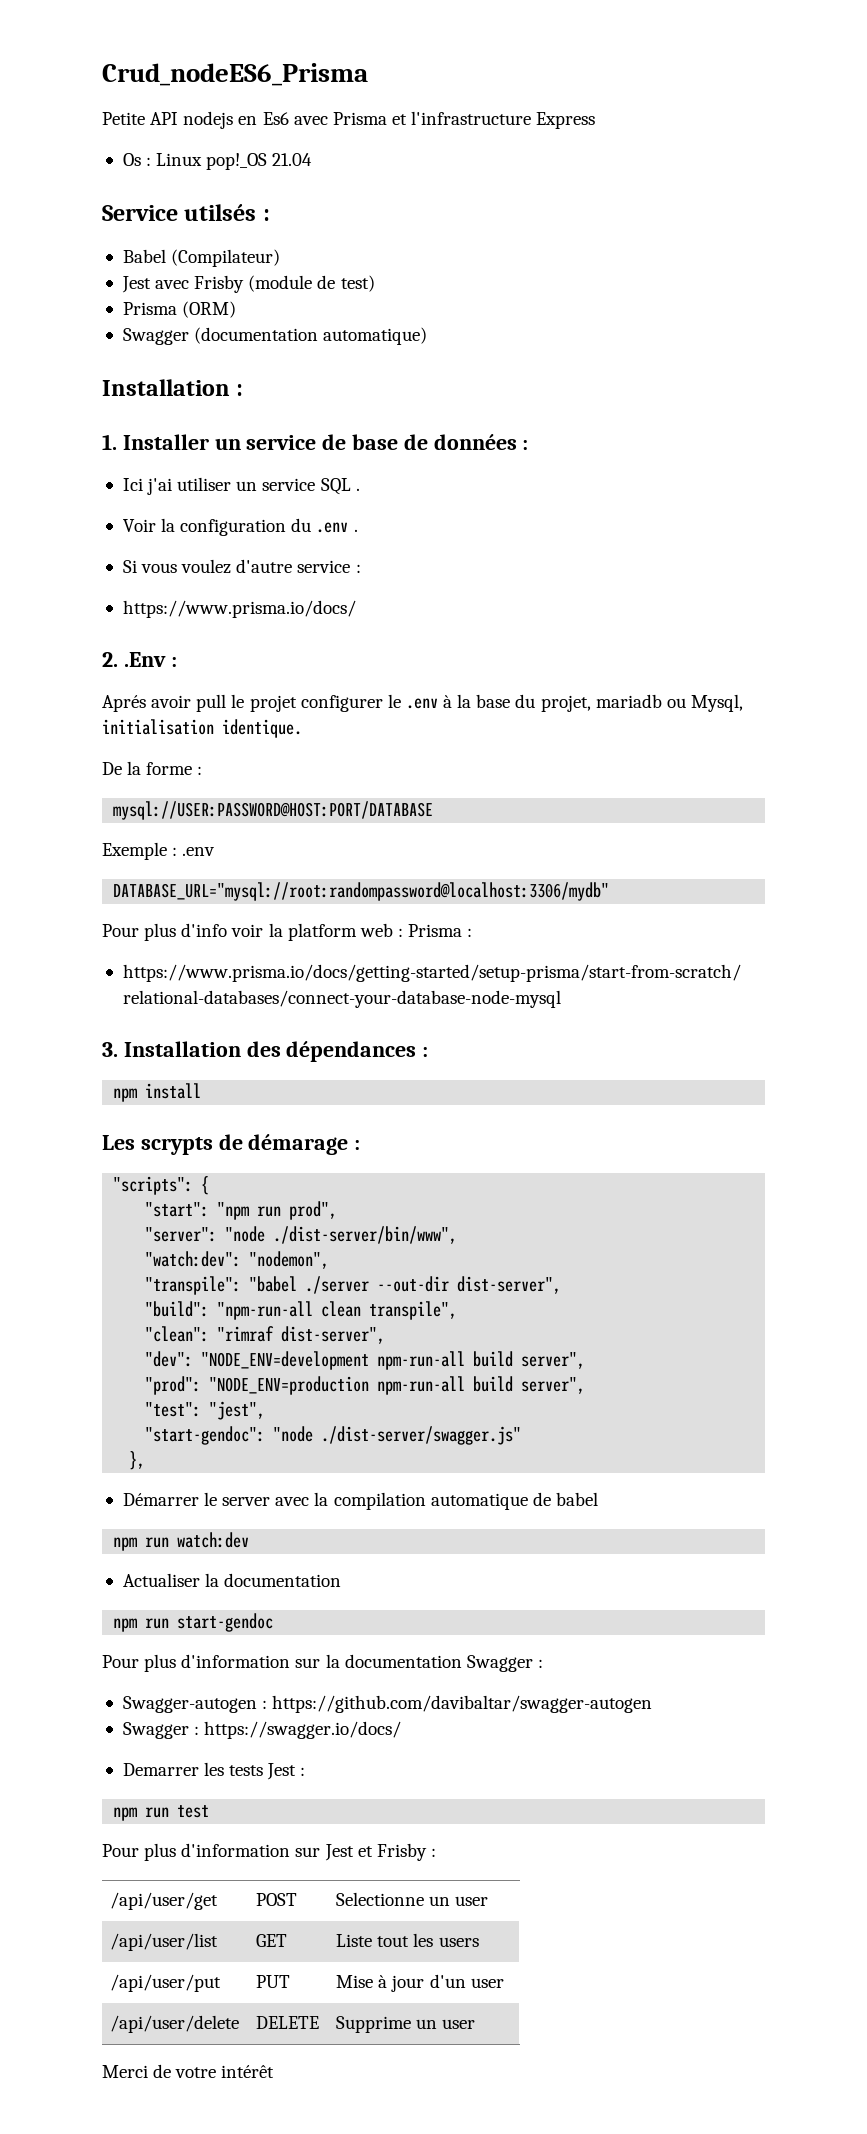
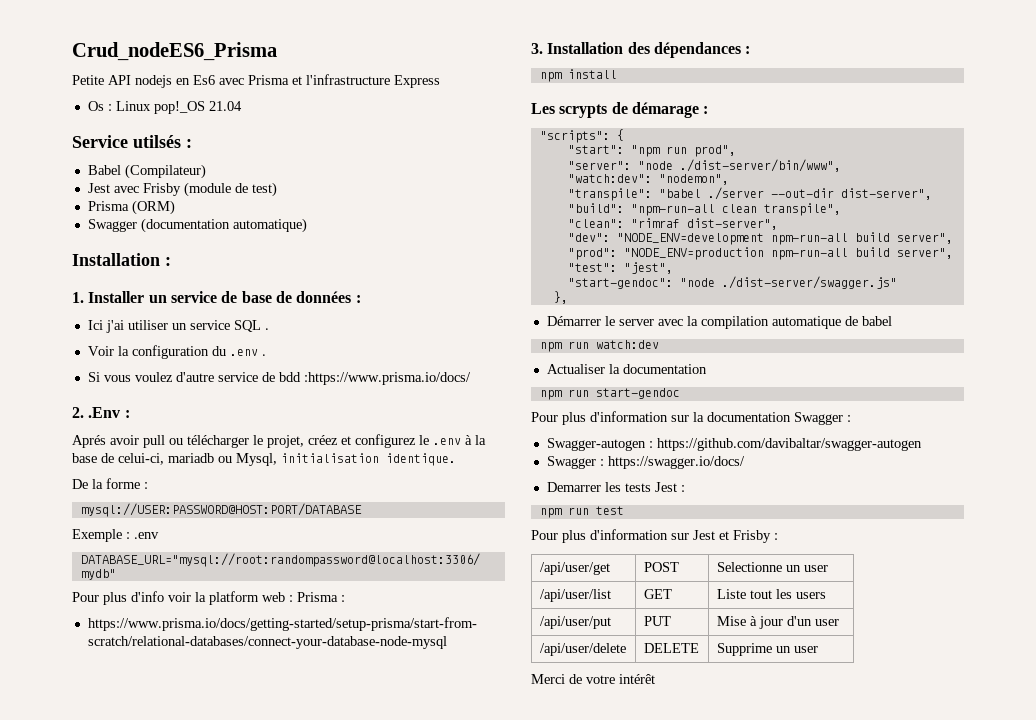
[355,564,361,573] [122,600,356,618] : // https://www.prisma.io/docs/ -> [261,372,471,385] de bdd :https://www.prisma.io/docs/
[231,694,383,712] le projet configurer -> [169,434,416,448] ou télécharger le projet, créez et configurez
[515,694,591,712] du projet, -> [101,453,164,465] de celui-ci,

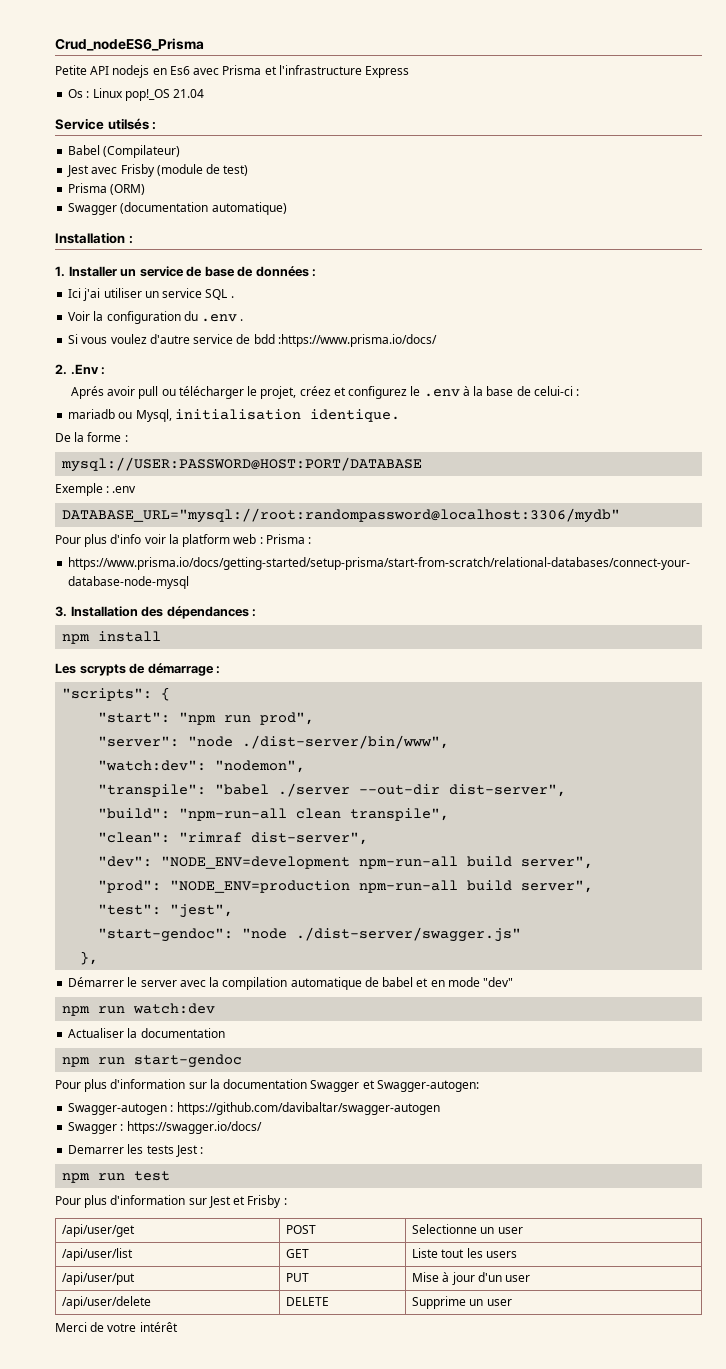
[118,453,164,465] celui-ci, -> [533,386,580,396] celui-ci : //
[631,102,699,118] démarage -> [147,663,214,676] démarrage
(892, 321) none -> [416,977,514,987] et en mode "dev"
[847,415,851,422] : -> [362,1080,479,1092] et Swagger-autogen:

